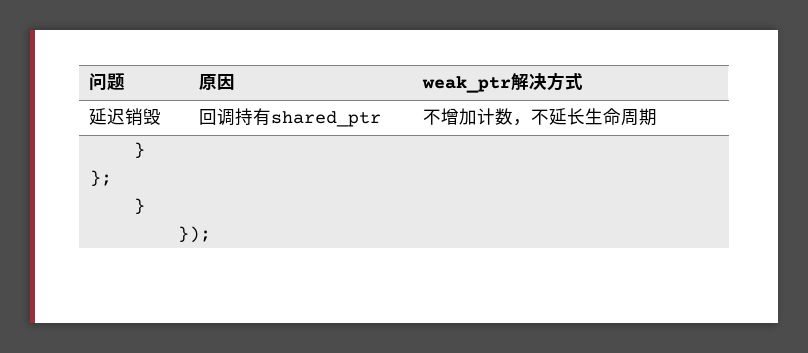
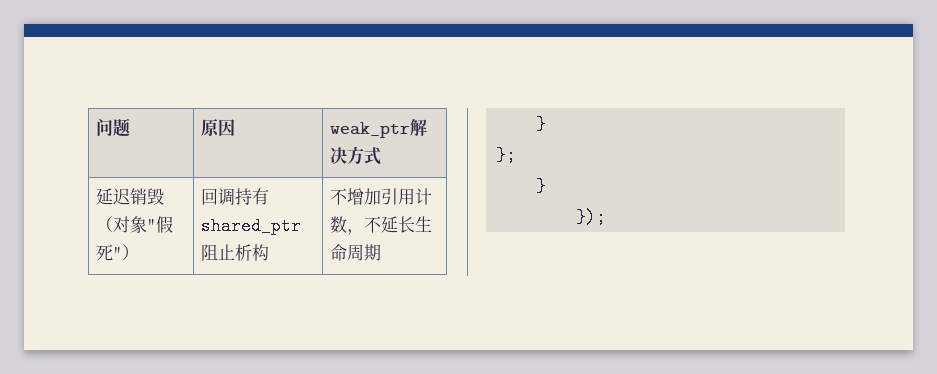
(162, 116) none -> [96,216,174,233] [96,244,140,261] （对象"假死"）
(382, 119) none -> [201,244,270,261] 阻止析构
(478, 116) none -> [381,188,416,205] 引用

